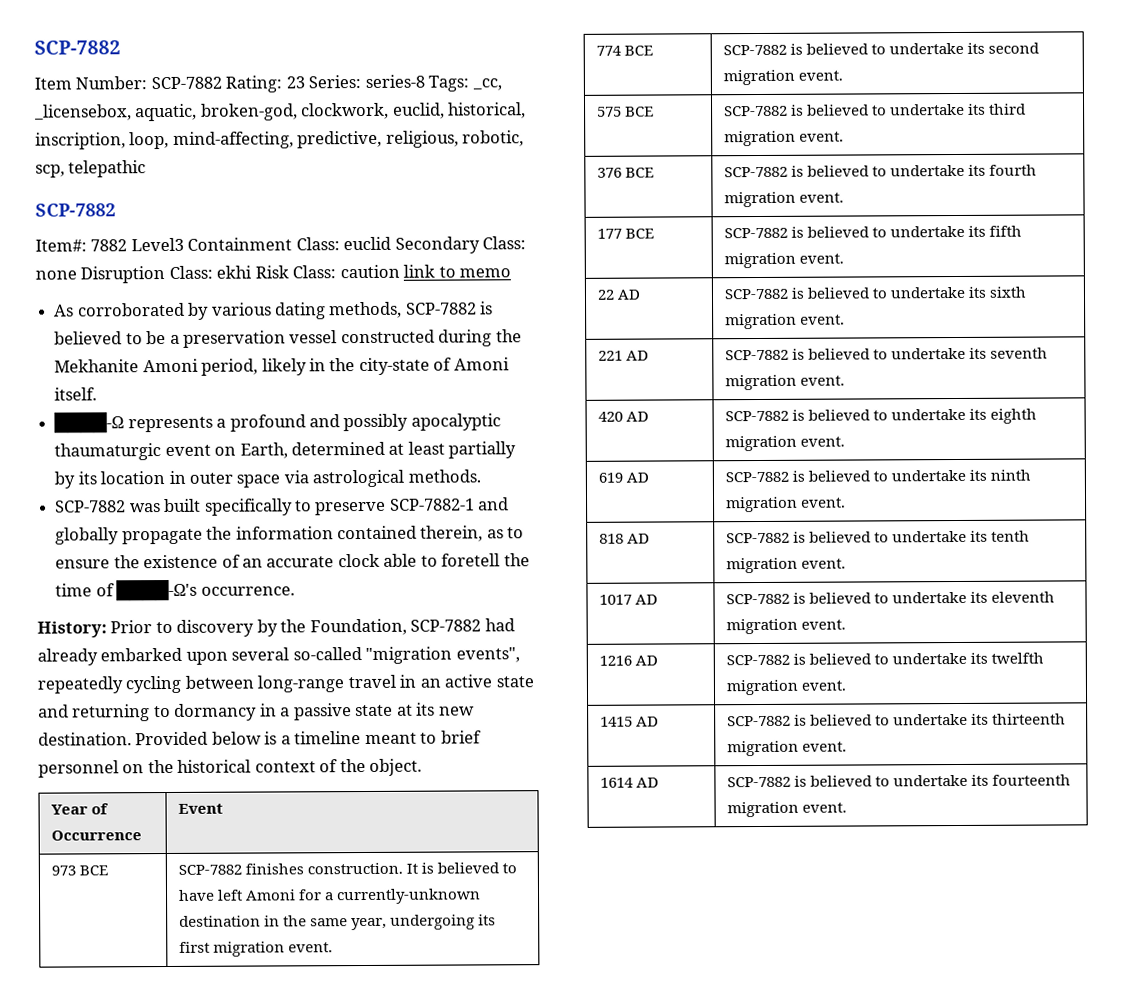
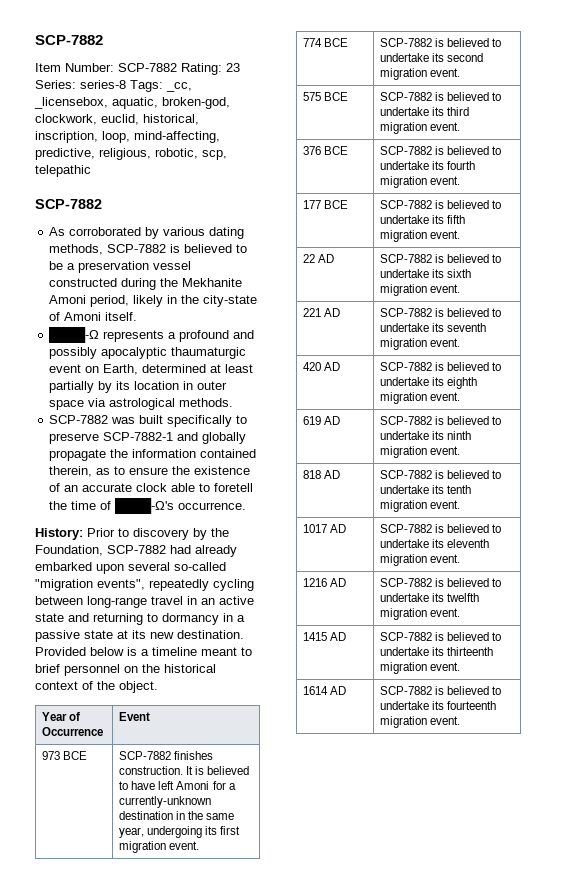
[35,236,527,254] [35,264,512,284] // Item#: 7882 Level3 Containment Class: euclid Secondary Class: none Disruption Class: ekhi Risk Class: caution link to memo -> (102, 204) none

